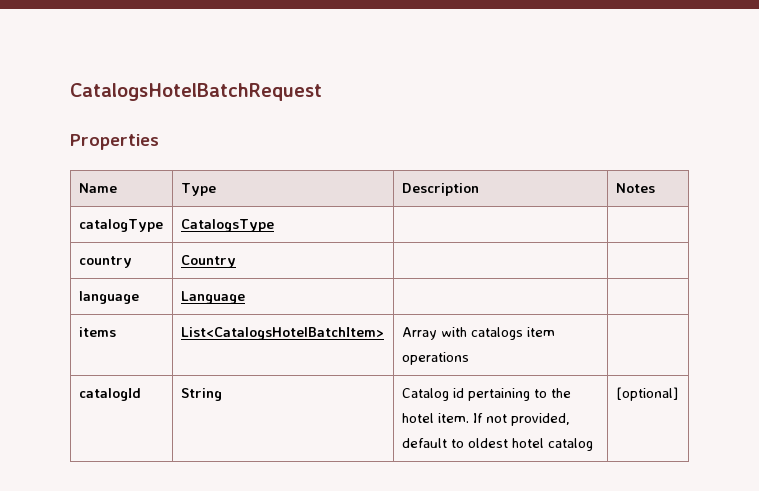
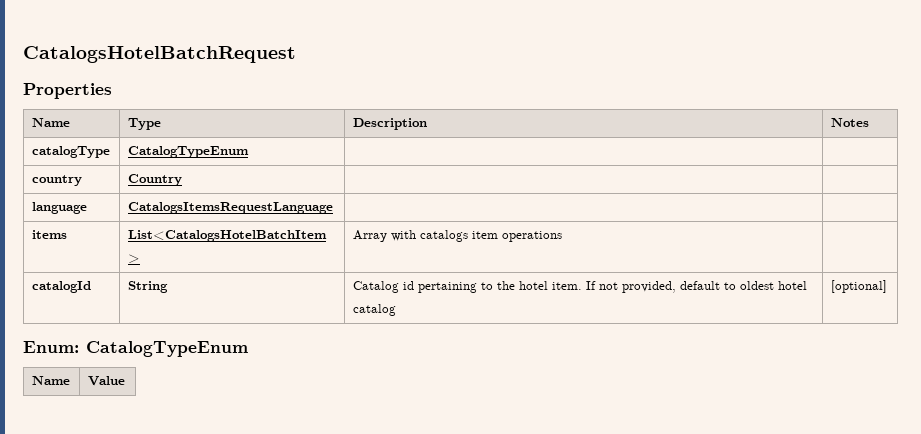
[180,219,274,232] CatalogsType -> [127,146,249,158] CatalogTypeEnum
[180,291,245,304] Language -> [127,202,333,214] CatalogsItemsRequestLanguage
(678, 394) none -> [23,341,248,357] [31,376,70,385] [87,376,125,386] // Enum: CatalogTypeEnum // Name | Value

